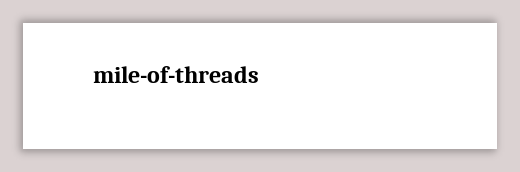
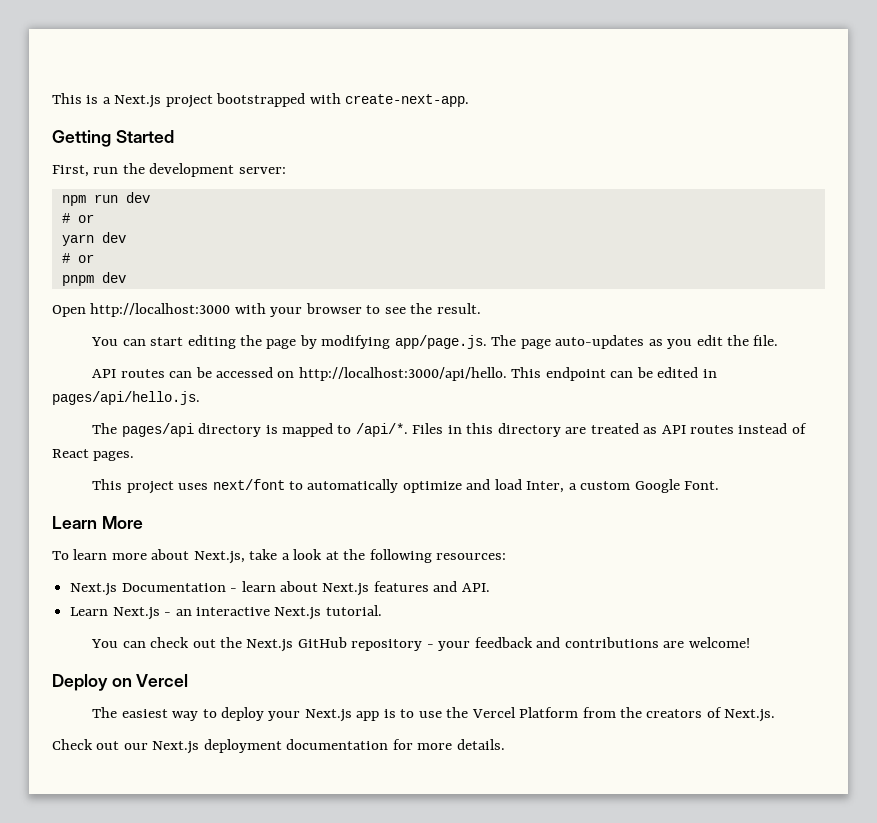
[93,66,259,83] mile-of-threads -> [52,93,470,108] [52,130,174,147] [52,163,286,177] [61,192,150,206] [61,213,94,223] [61,232,126,246] [61,253,94,263] [61,272,126,286] [52,303,481,317] [91,335,779,349] [92,367,717,381] [52,391,200,405] [92,423,807,437] [52,449,135,461] [92,479,720,494] [52,516,143,529] [52,549,507,564] [70,581,490,596] [70,605,382,620] [91,637,750,652] [52,674,189,691] [92,707,776,722] [52,739,505,754] This is a Next.js project bootstrapped with create-next-app. // Getting Started // First, run the development server: // npm run dev // # or // yarn dev // # or // pnpm dev // Open http://localhost:3000 with your browser to see the result. // You can start editing the page by modifying app/page.js. The page auto-updates as you edit the file. // API routes can be accessed on http://localhost:3000/api/hello. This endpoint can be edited in pages/api/hello.js. // The pages/api directory is mapped to /api/*. Files in this directory are treated as API routes instead of React pages. // This project uses next/font to automatically optimize and load Inter, a custom Google Font. // Learn More // To learn more about Next.js, take a look at the following resources: // Next.js Documentation - learn about Next.js features and API. // Learn Next.js - an interactive Next.js tutorial. // You can check out the Next.js GitHub repository - your feedback and contributions are welcome! // Deploy on Vercel // The easiest way to deploy your Next.js app is to use the Vercel Platform from the creators of Next.js. // Check out our Next.js deployment documentation for more details.

